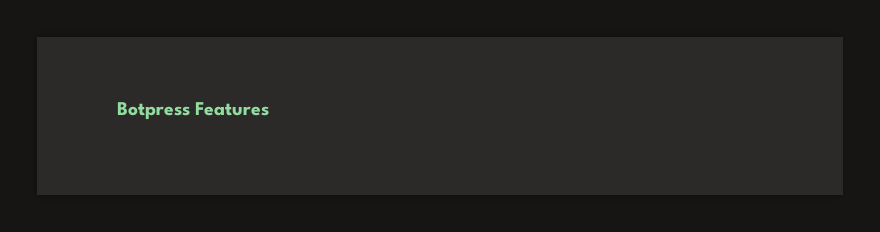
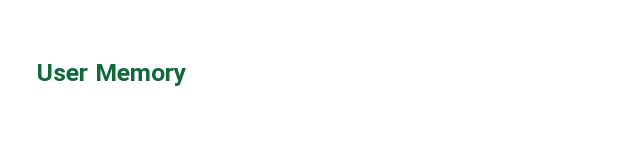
[117,102,270,120] Botpress Features -> [37,64,186,86] User Memory

